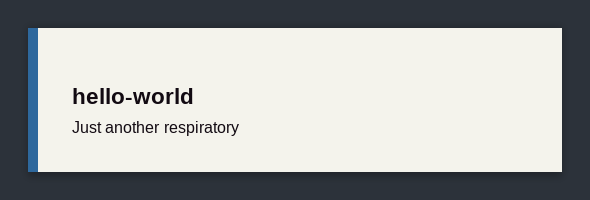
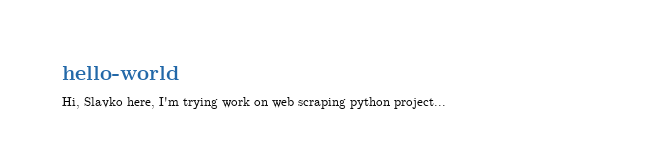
[72,121,239,136] Just another respiratory -> [62,97,446,109] Hi, Slavko here, I'm trying work on web scraping python project...

